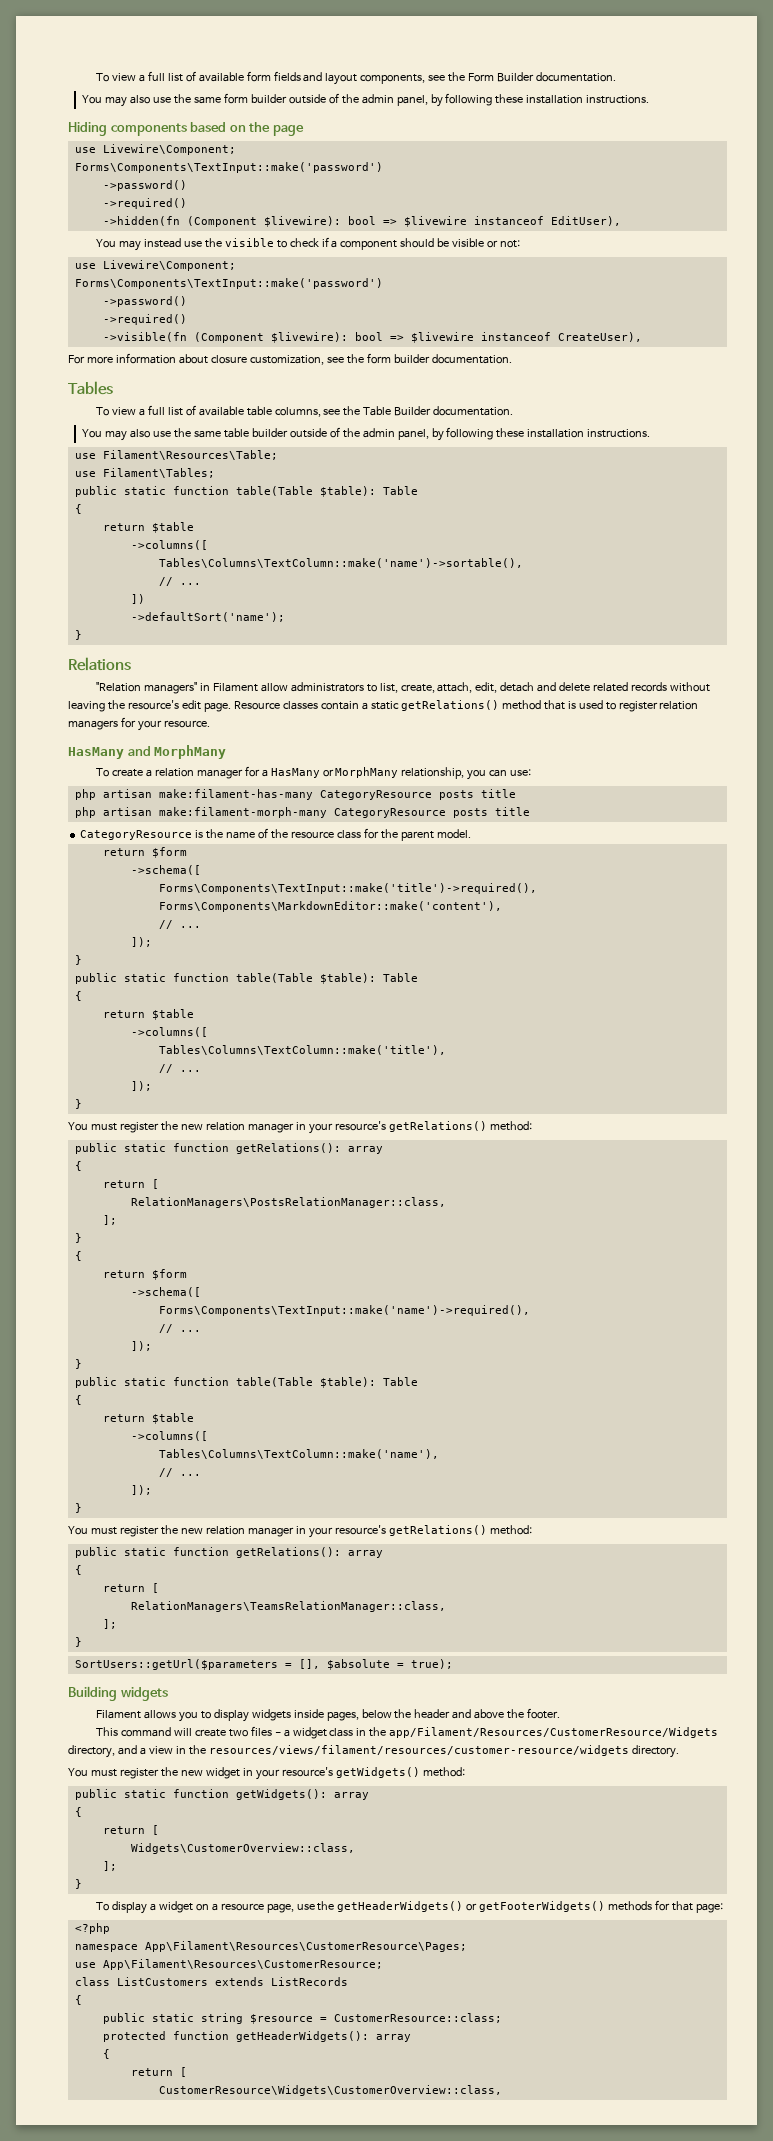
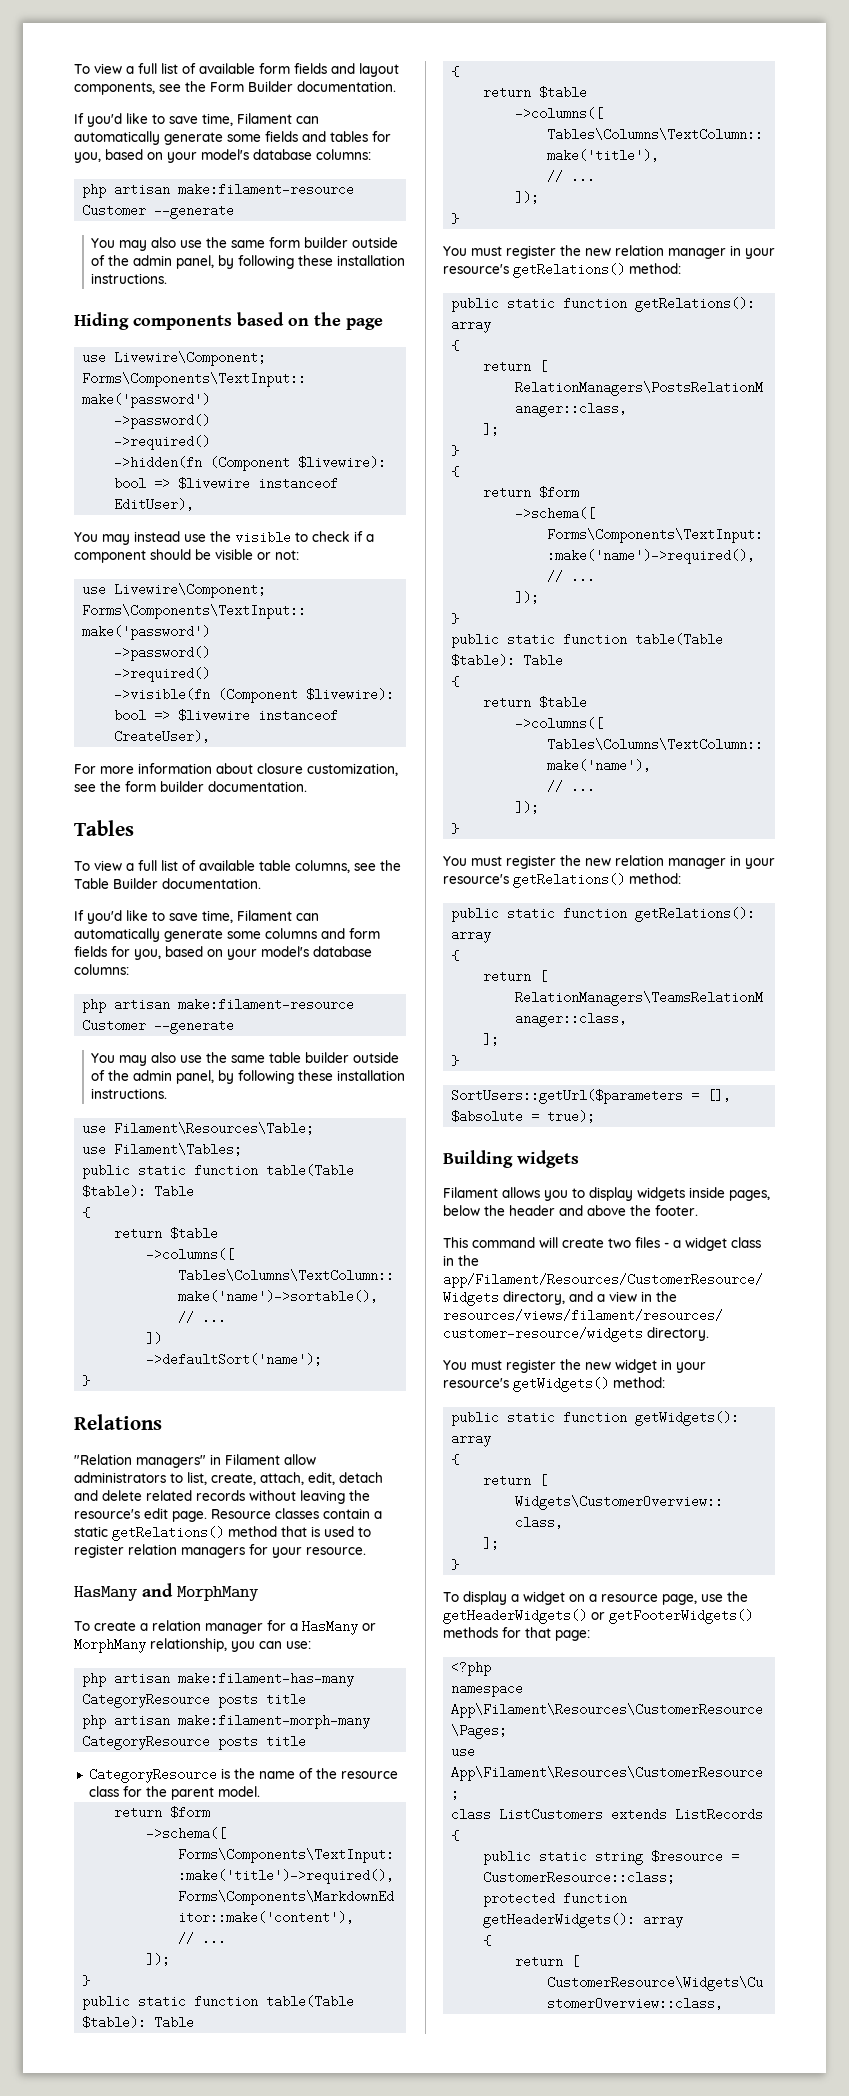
(617, 77) none -> [74,113,319,127] [74,131,391,145] [74,149,371,163] [82,183,355,198] [82,204,235,219] // If you'd like to save time, Filament can automatically generate some fields and tables for you, based on your model's database columns: // php artisan make:filament-resource Customer --generate
(514, 411) none -> [74,910,319,924] [74,928,380,942] [74,946,372,960] [74,964,129,975] [82,998,355,1013] [82,1019,235,1034] // If you'd like to save time, Filament can automatically generate some columns and form fields for you, based on your model's database columns: // php artisan make:filament-resource Customer --generate

